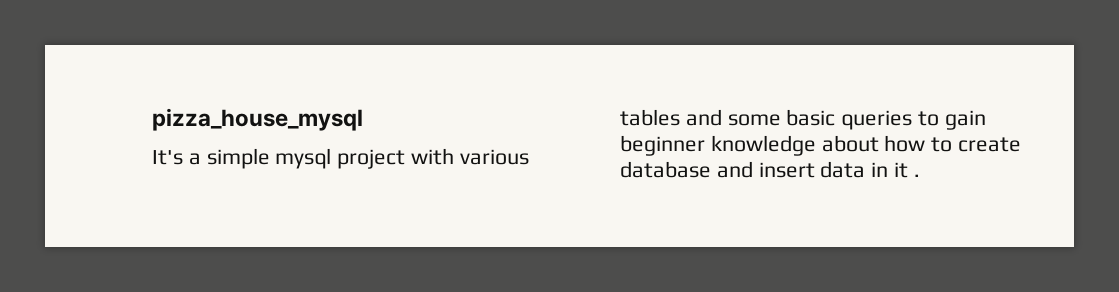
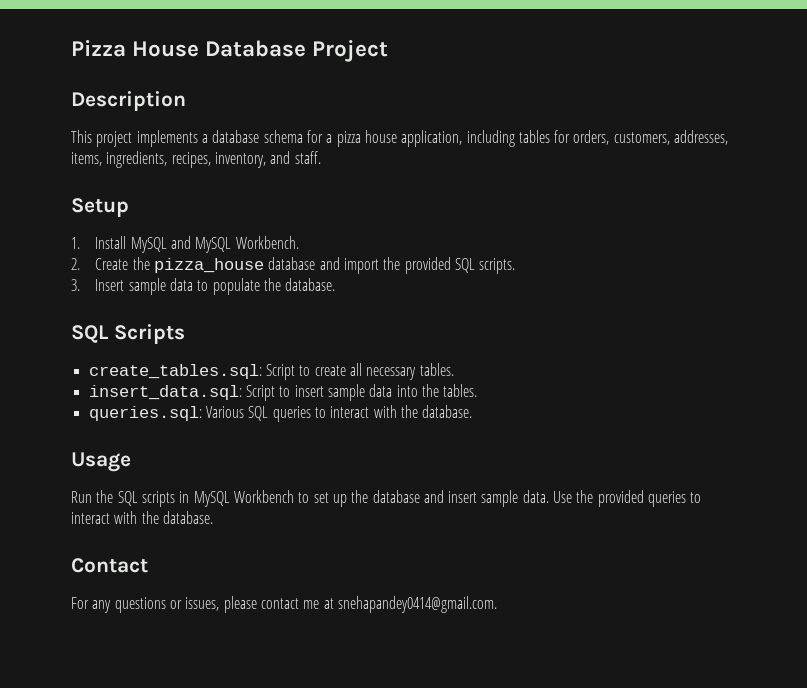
[152,108,363,131] [152,148,529,169] [620,109,986,130] [620,135,1022,156] [620,161,920,178] pizza_house_mysql // It's a simple mysql project with various tables and some basic queries to gain beginner knowledge about how to create database and insert data in it . -> [71,40,389,62] [71,91,186,111] [71,130,729,147] [71,151,321,168] [71,198,129,217] [71,236,299,253] [71,257,516,274] [71,278,336,295] [71,324,185,344] [88,363,454,380] [88,384,478,401] [88,405,473,422] [71,452,131,472] [71,490,702,507] [71,511,213,524] [71,558,148,573] [71,596,497,613] Pizza House Database Project // Description // This project implements a database schema for a pizza house application, including tables for orders, customers, addresses, items, ingredients, recipes, inventory, and staff. // Setup // 1. Install MySQL and MySQL Workbench. // 2. Create the pizza_house database and import the provided SQL scripts. // 3. Insert sample data to populate the database. // SQL Scripts // create_tables.sql: Script to create all necessary tables. // insert_data.sql: Script to insert sample data into the tables. // queries.sql: Various SQL queries to interact with the database. // Usage // Run the SQL scripts in MySQL Workbench to set up the database and insert sample data. Use the provided queries to interact with the database. // Contact // For any questions or issues, please contact me at snehapandey0414@gmail.com.

